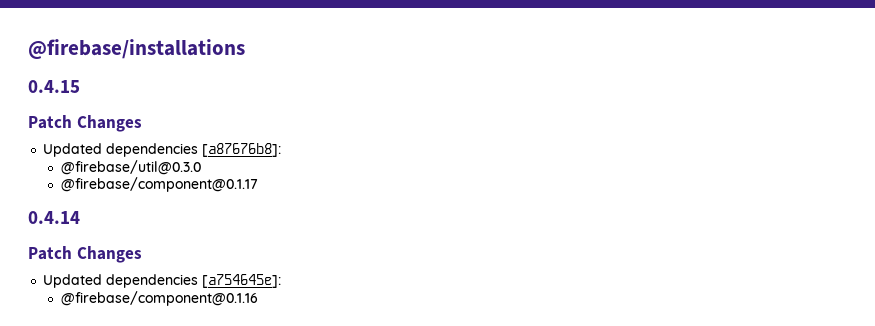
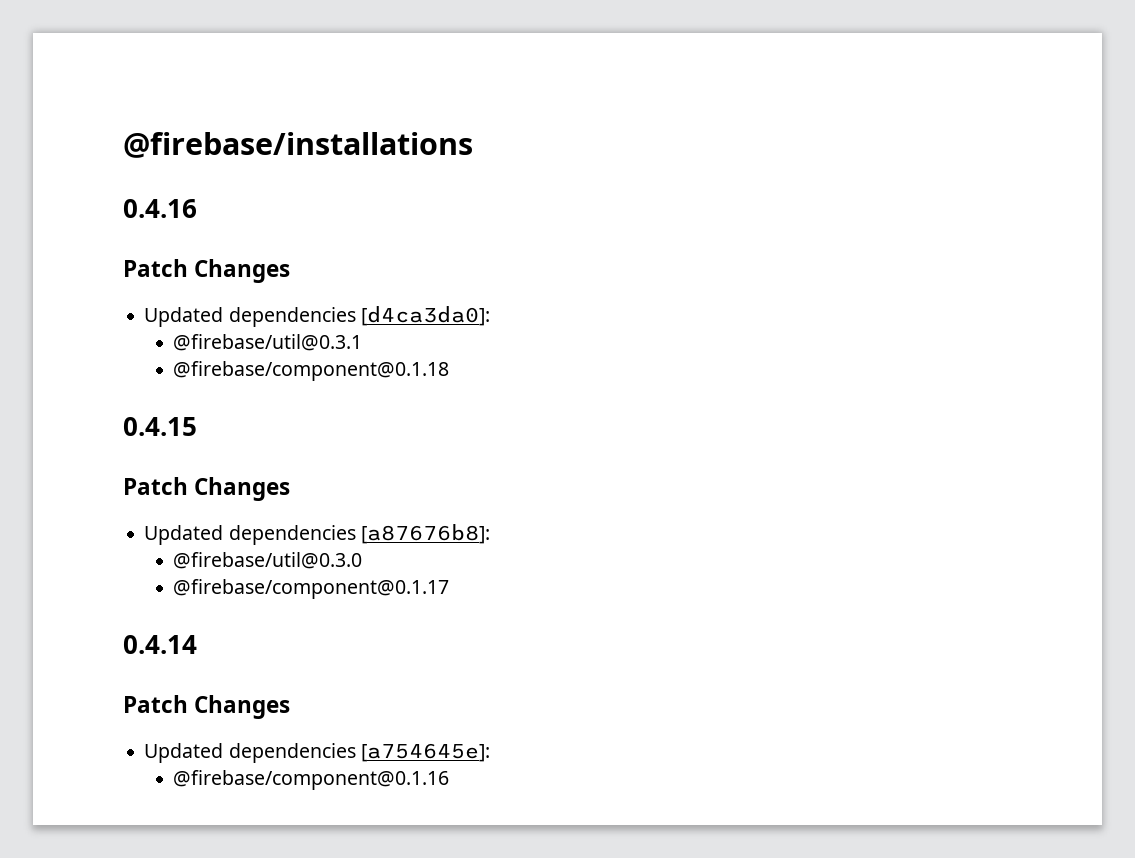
(245, 49) none -> [123,199,197,218] [123,259,291,283] [144,306,490,327] [173,334,363,351] [173,361,450,381] // 0.4.16 // Patch Changes // Updated dependencies [d4ca3da0]: // @firebase/util@0.3.1 // @firebase/component@0.1.18

